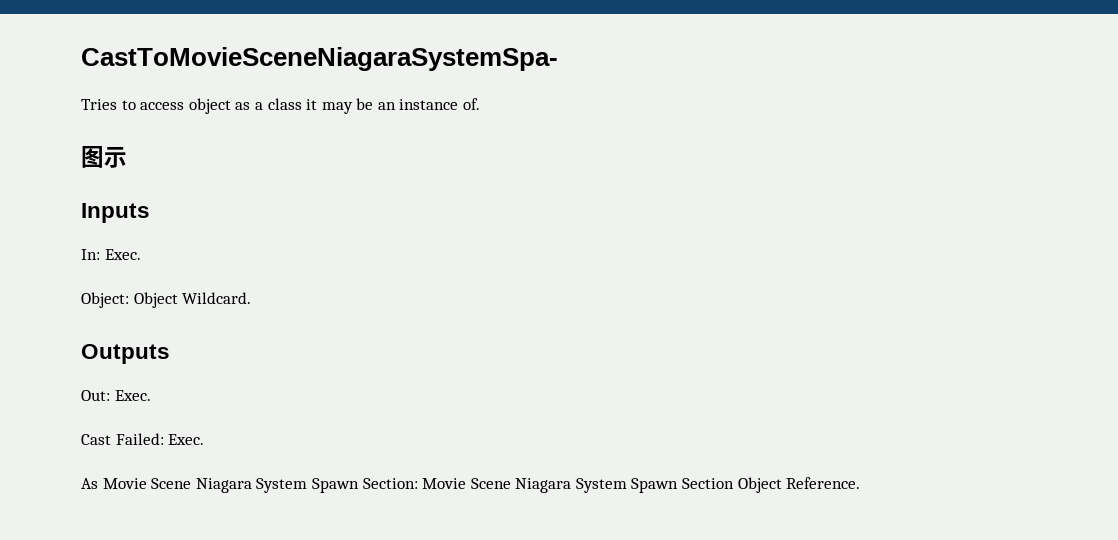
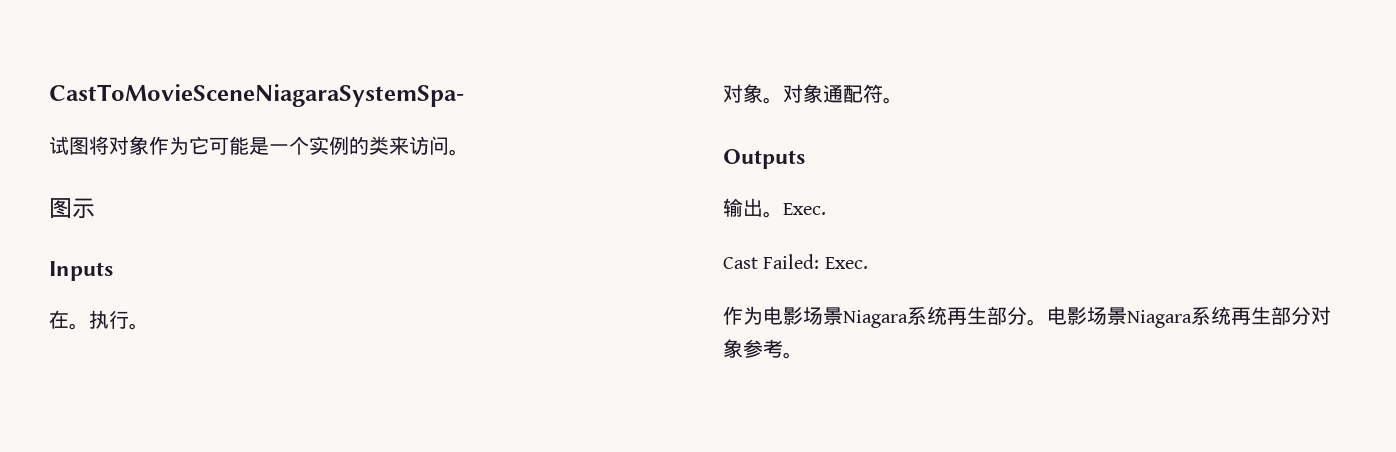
[81,98,481,114] [81,146,127,168] [81,203,150,223] [81,249,141,260] [81,292,252,308] Tries to access object as a class it may be an instance of. // 图示 // Inputs // In: Exec. // Object: Object Wildcard. -> [49,136,469,156] [49,198,95,219] [49,261,113,281] [49,310,149,330] [723,84,903,104] 试图将对象作为它可能是一个实例的类来访问。 // 图示 // Inputs // 在。执行。 // 对象。对象通配符。
[81,390,110,401] Out: -> [723,198,783,218] 输出。
[81,477,861,493] As Movie Scene Niagara System Spawn Section: Movie Scene Niagara System Spawn Section Object Reference. -> [723,306,1331,328] [723,339,803,359] 作为电影场景Niagara系统再生部分。电影场景Niagara系统再生部分对象参考。

